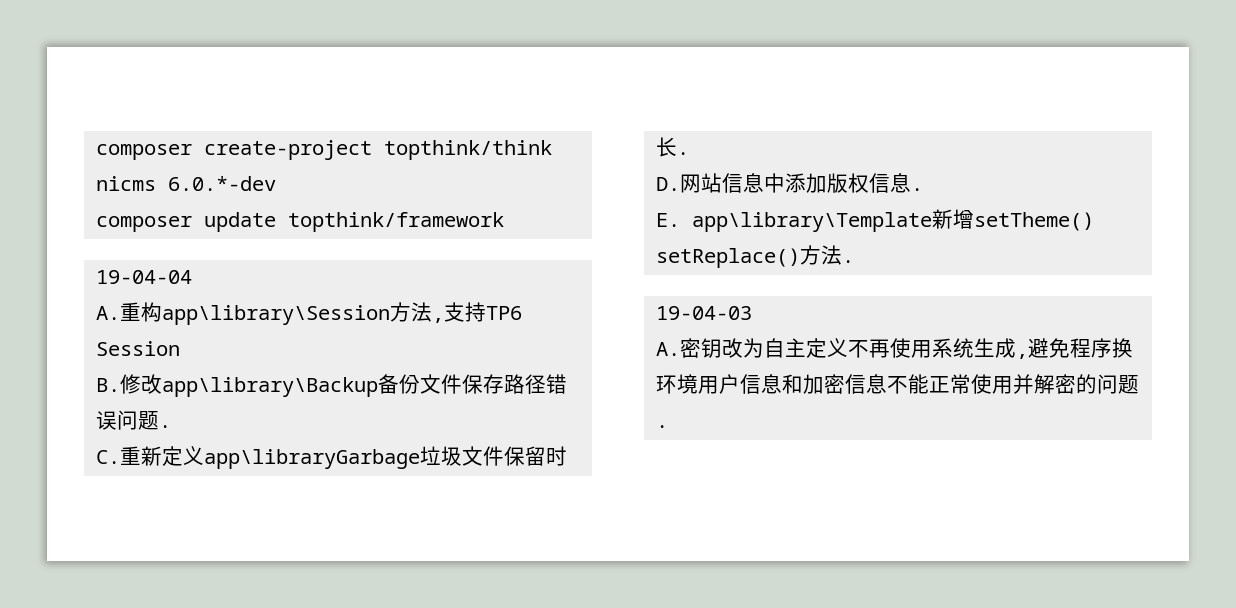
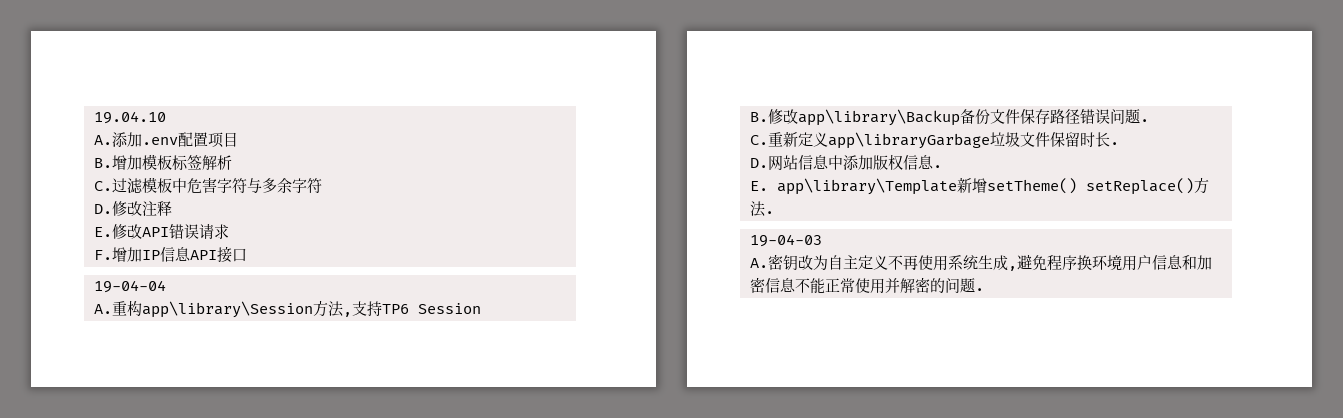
[96,140,552,160] [96,176,276,191] [96,212,504,232] composer create-project topthink/think nicms 6.0.*-dev // composer update topthink/framework -> [93,111,166,124] [93,132,238,148] [93,154,232,171] [93,177,322,194] [93,201,172,216] [93,223,229,239] [93,246,247,263] 19.04.10 // A.添加.env配置项目 // B.增加模板标签解析 // C.过滤模板中危害字符与多余字符 // D.修改注释 // E.修改API错误请求 // F.增加IP信息API接口

